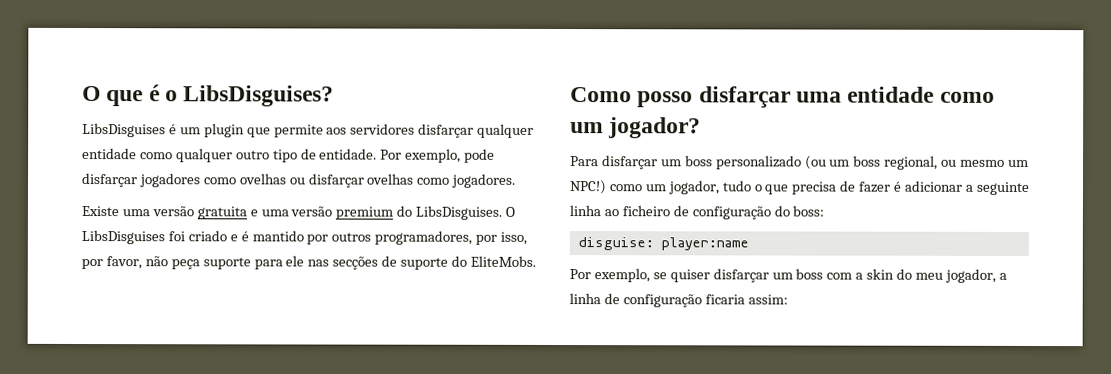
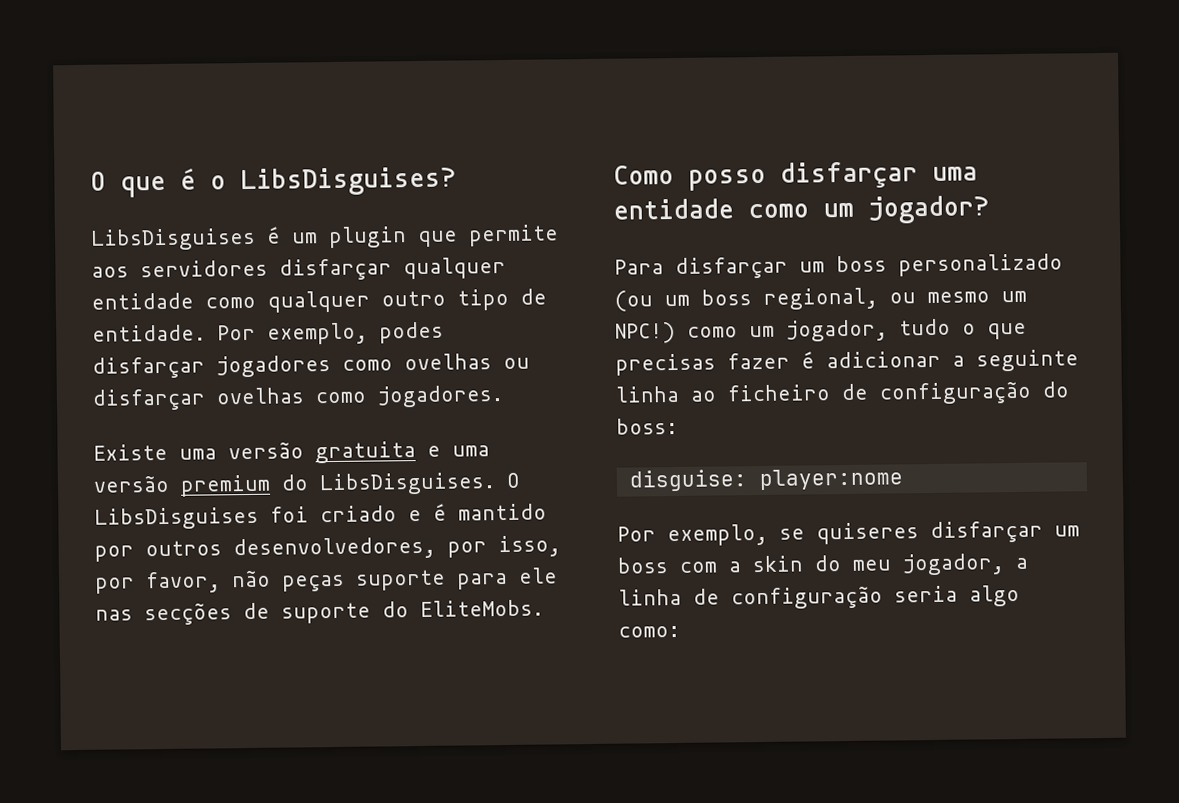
[464,148,496,163] pode -> [379,321,444,344] podes
[374,230,473,245] programadores, -> [233,536,436,561] desenvolvedores,
[170,259,200,270] peça -> [282,574,345,592] peças
[791,180,857,195] precisa de -> [615,353,716,376] precisas
[660,237,749,251] player:name -> [758,468,904,491] player:nome
[669,269,710,283] quiser -> [816,522,919,545] quiseres
[704,294,788,305] ficaria assim: -> [894,584,1020,607] [618,625,680,638] seria algo como:

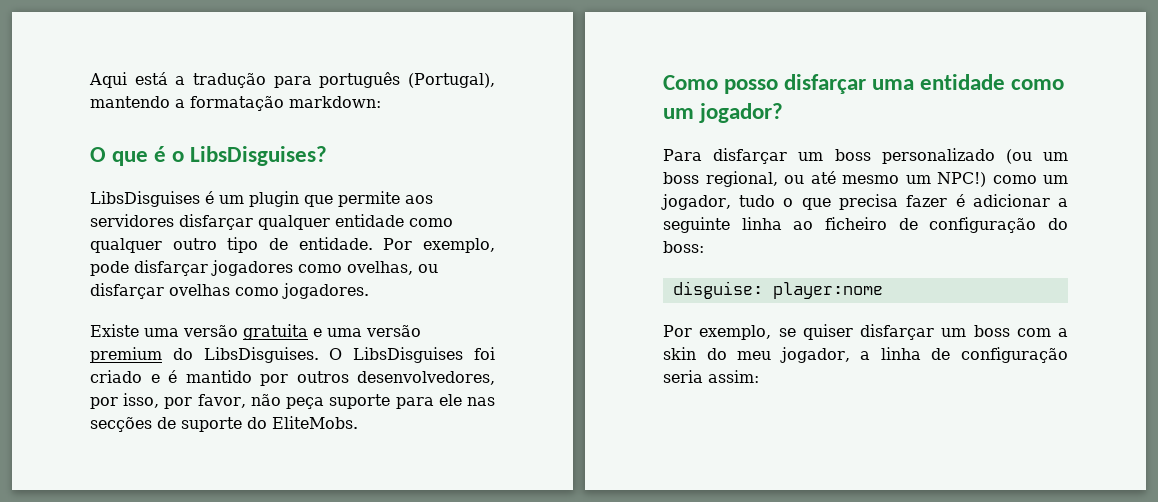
(90, 181) none -> [89,72,495,88] [90,96,381,111] Aqui está a tradução para português (Portugal), mantendo a formatação markdown: //
[379,321,444,344] podes -> [90,261,129,276] pode
[404,353,492,371] ovelhas -> [347,261,413,275] ovelhas,
[282,574,345,592] peças -> [286,397,325,409] peça
(916, 298) none -> [810,171,836,184] até
[615,353,716,376] precisas -> [838,194,898,210] precisa
[816,522,919,545] quiseres -> [802,324,853,340] quiser
[969,584,1020,607] [618,625,680,638] algo como: -> [708,370,759,383] assim:

